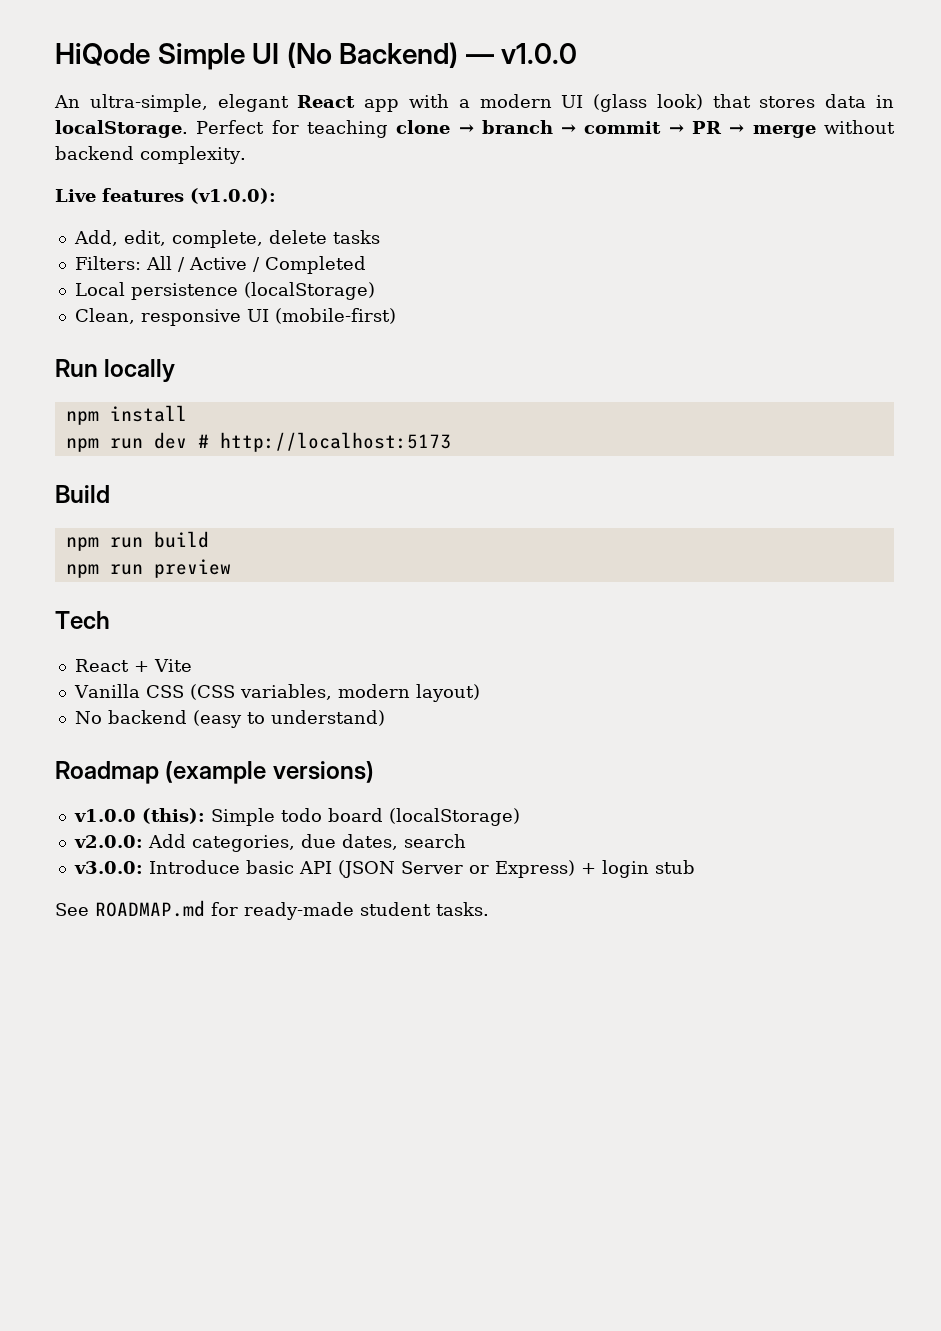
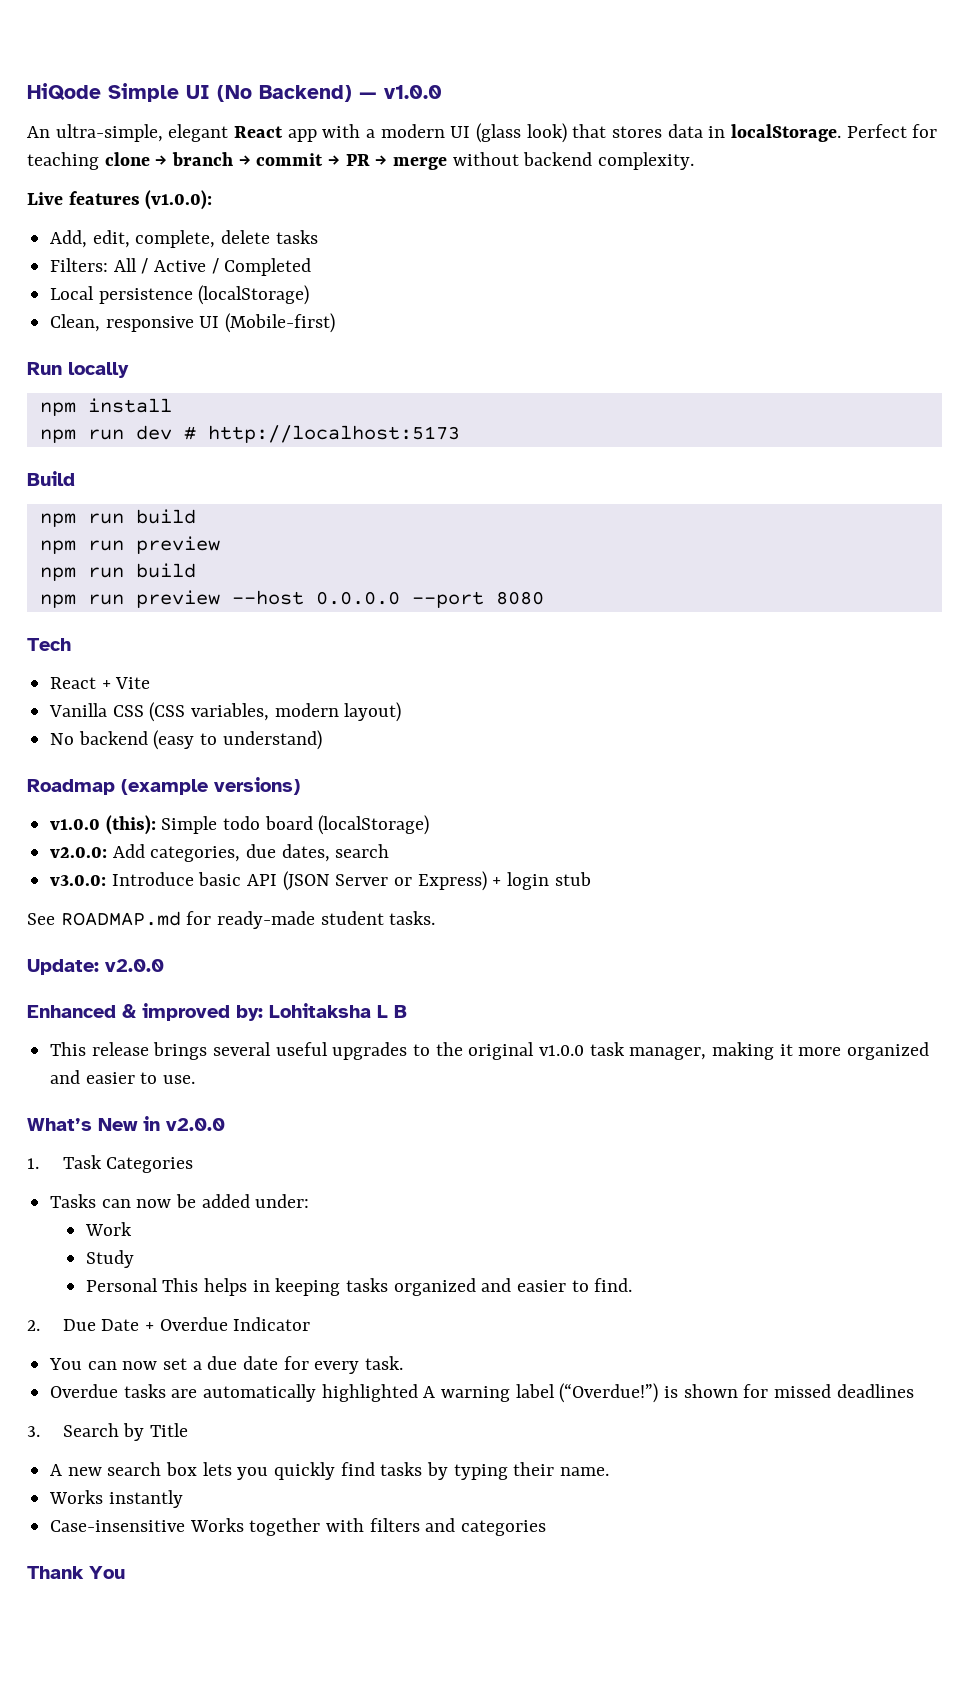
[274,308,396,324] (mobile-first) -> [225,313,336,333] (Mobile-first)
(231, 568) none -> [39,563,196,581] [39,590,544,608] // npm run build // npm run preview --host 0.0.0.0 --port 8080
(489, 909) none -> [27,959,164,975] [27,1003,407,1021] [50,1042,930,1060] [50,1070,196,1084] [27,1116,225,1131] [27,1155,194,1173] [50,1194,310,1208] [84,1222,132,1236] [85,1250,134,1268] [85,1278,633,1296] [27,1317,311,1331] [49,1356,404,1374] [50,1383,914,1403] [27,1423,189,1441] [50,1462,610,1480] [49,1490,183,1508] [50,1518,547,1536] [27,1566,125,1579] // Update: v2.0.0 // Enhanced & improved by: Lohitaksha L B // This release brings several useful upgrades to the original v1.0.0 task manager, making it more organized and easier to use. // What’s New in v2.0.0 // 1. Task Categories // Tasks can now be added under: // Work // Study // Personal This helps in keeping tasks organized and easier to find. // 2. Due Date + Overdue Indicator // You can now set a due date for every task. // Overdue tasks are automatically highlighted A warning label (“Overdue!”) is shown for missed deadlines // 3. Search by Title // A new search box lets you quickly find tasks by typing their name. // Works instantly // Case-insensitive Works together with filters and categories // Thank You

